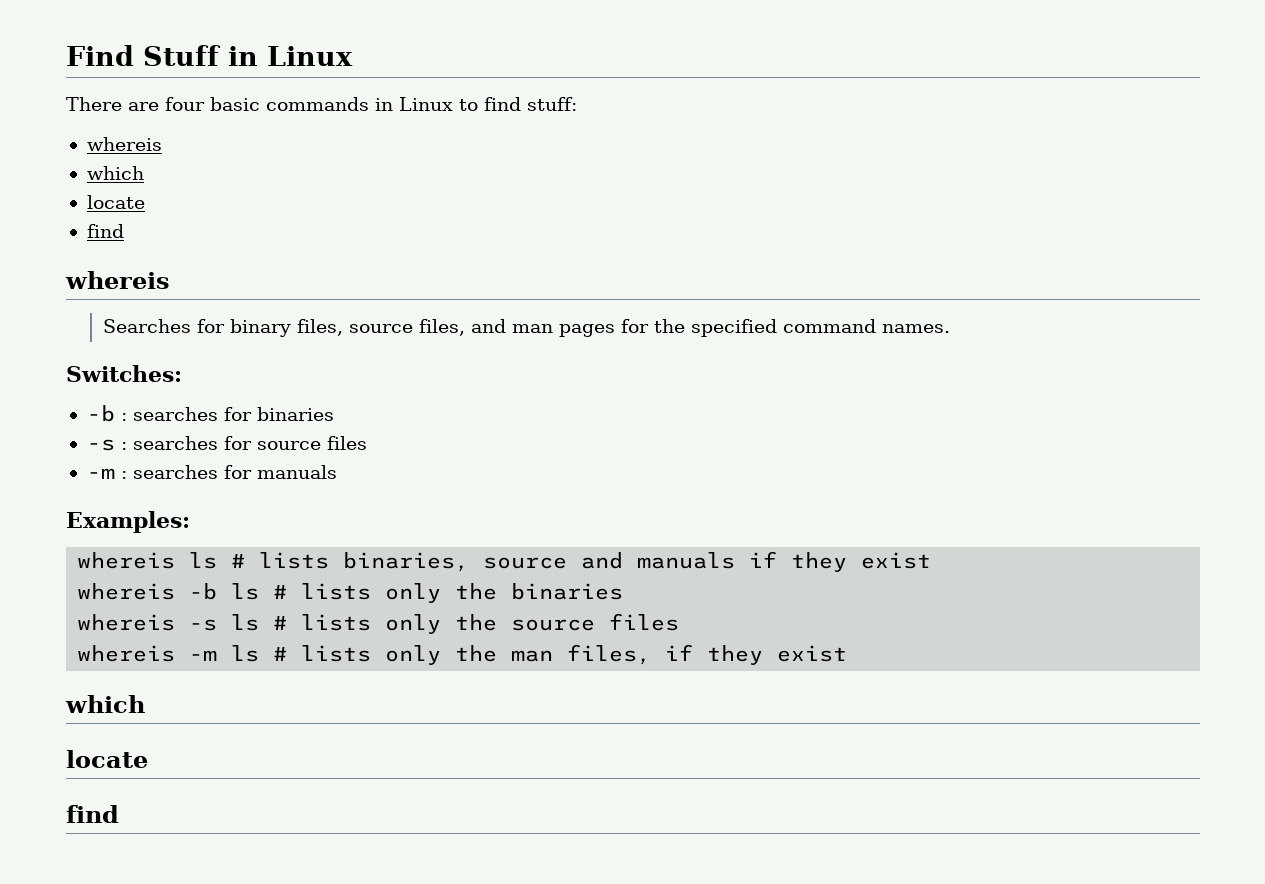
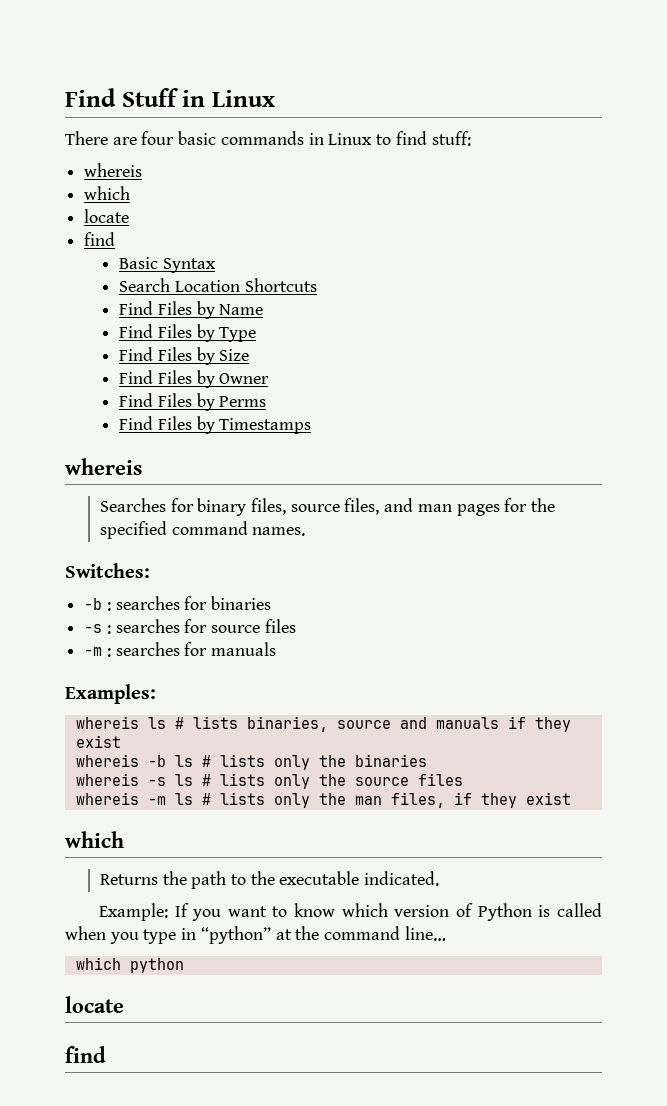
(124, 231) none -> [119,257,216,273] [119,278,317,292] [119,301,264,319] [119,324,257,342] [119,347,250,365] [119,370,270,388] [119,393,267,411] [119,416,312,434] // Basic Syntax // Search Location Shortcuts // Find Files by Name // Find Files by Type // Find Files by Size // Find Files by Owner // Find Files by Perms // Find Files by Timestamps
(145, 704) none -> [99,871,440,889] [98,903,602,921] [65,926,446,944] [75,957,184,973] // Returns the path to the executable indicated. // Example: If you want to know which version of Python is called when you type in “python” at the command line… // which python

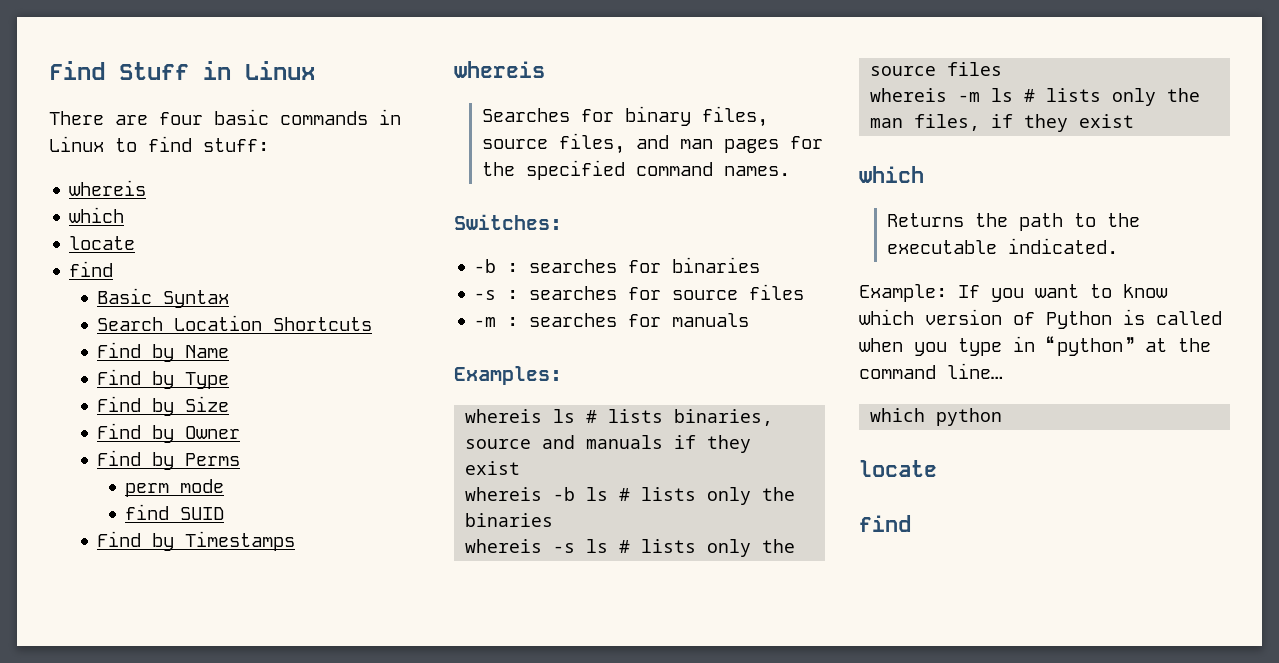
[157,301,192,315] Files -> (142, 350) none
[157,324,192,338] Files -> (142, 377) none
[157,347,192,361] Files -> (142, 404) none
[157,370,192,384] Files -> (142, 431) none
[157,393,192,407] Files -> (142, 458) none
[119,416,192,430] // Find Files -> [125,479,225,497] [125,504,225,520] [97,531,142,547] // perm mode // find SUID // Find

